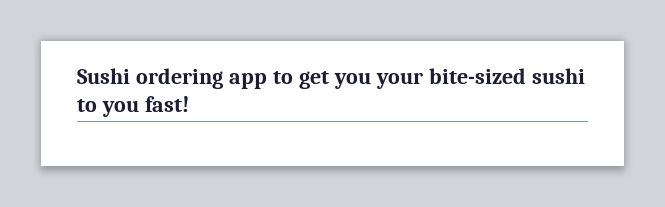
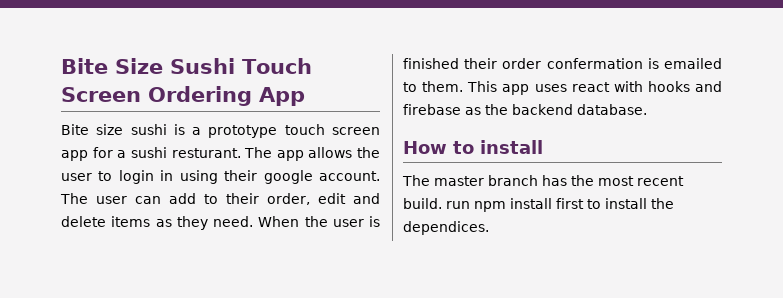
[77,68,585,89] [77,96,189,117] Sushi ordering app to get you your bite-sized sushi to you fast! -> [61,58,312,74] [61,86,305,106] [61,124,380,138] [61,147,380,161] [61,170,380,184] [60,193,380,205] [61,216,380,230] [403,58,722,69] [403,81,722,95] [403,104,647,115] [403,140,543,154] [402,175,684,186] [403,198,674,212] [403,221,489,235] Bite Size Sushi Touch Screen Ordering App // Bite size sushi is a prototype touch screen app for a sushi resturant. The app allows the user to login in using their google account. The user can add to their order, edit and delete items as they need. When the user is finished their order confermation is emailed to them. This app uses react with hooks and firebase as the backend database. // How to install // The master branch has the most recent build. run npm install first to install the dependices.

